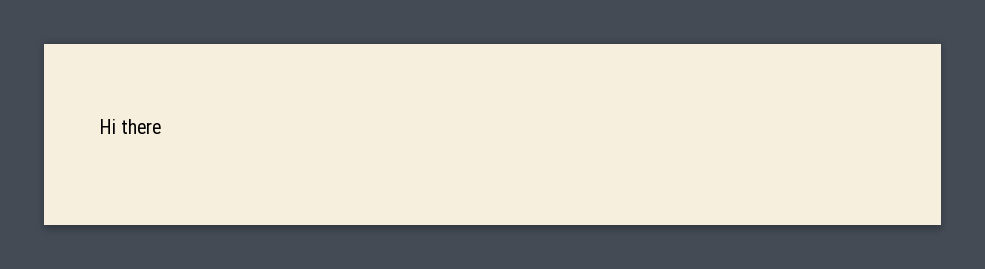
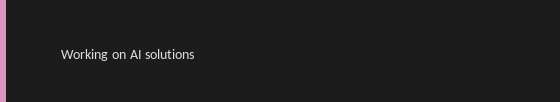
[100,119,162,134] Hi there -> [61,49,195,61] Working on AI solutions

